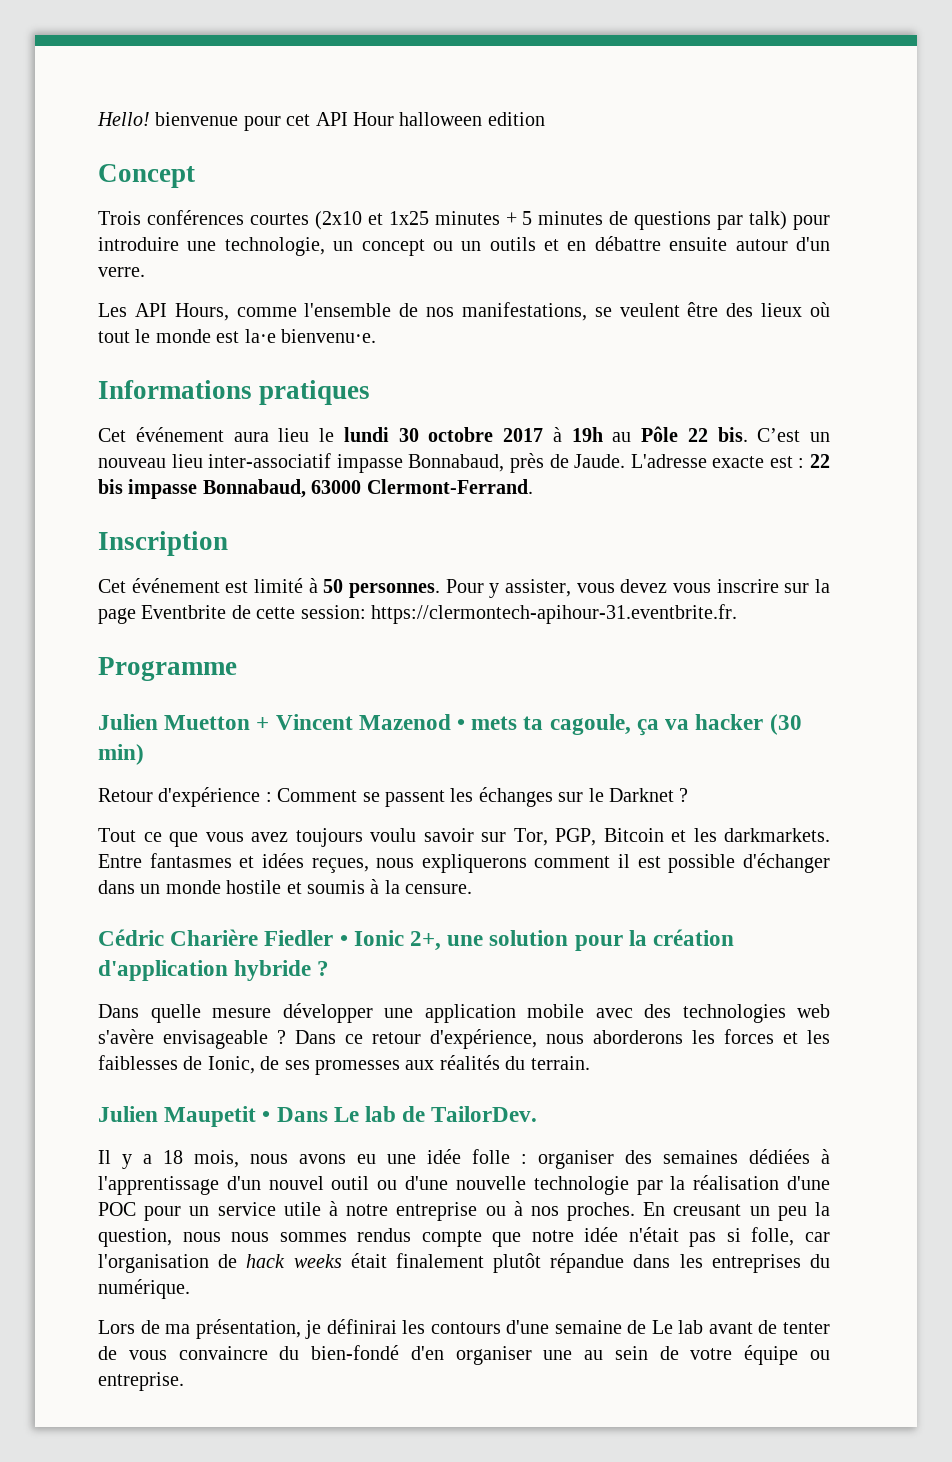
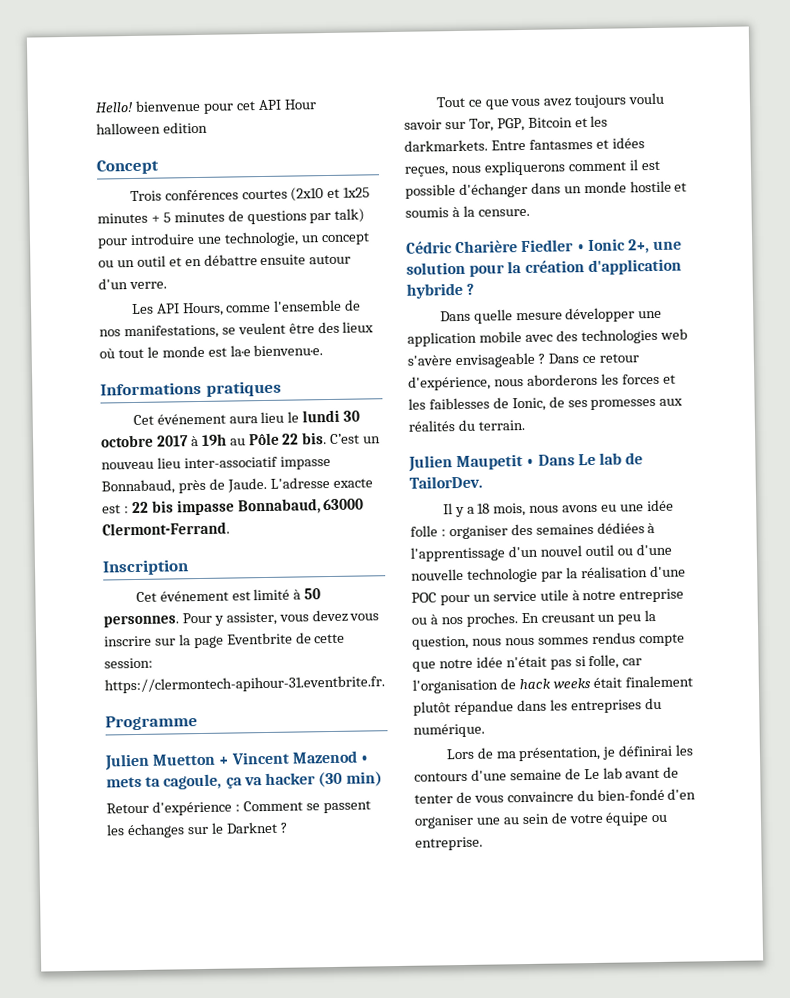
[489,237,536,251] outils -> [136,255,166,267] outil

